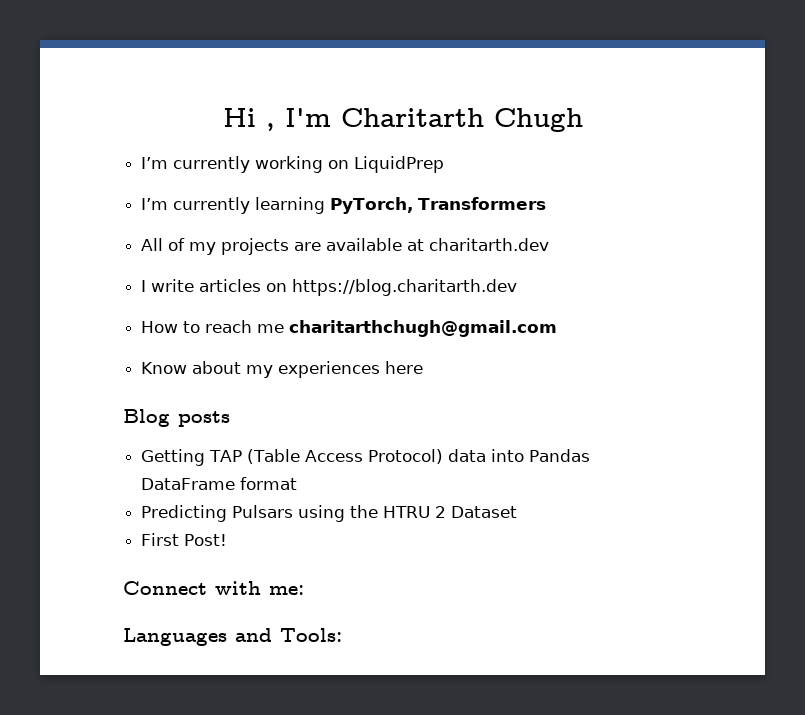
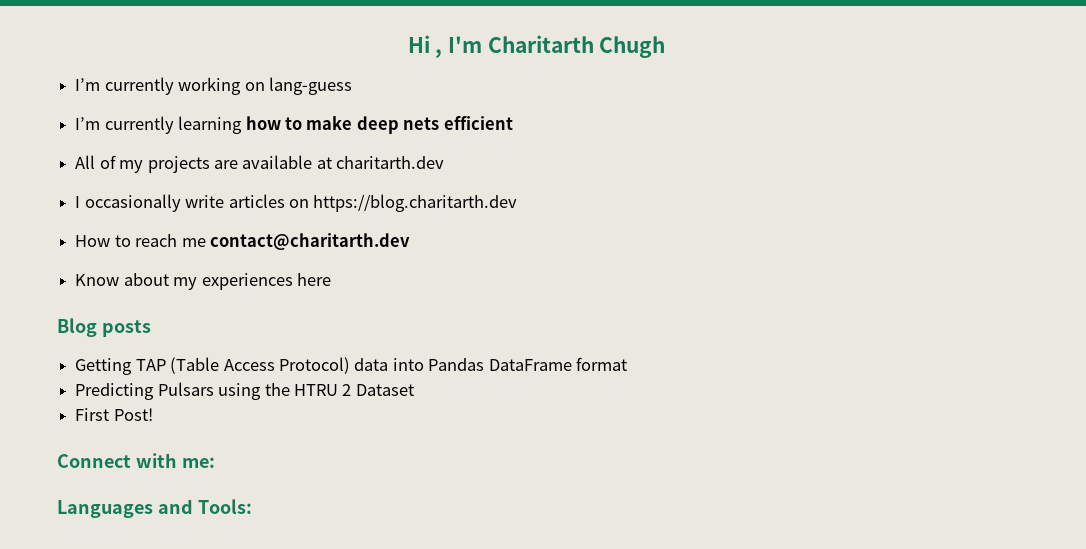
[354,156,445,173] LiquidPrep -> [268,77,352,95] lang-guess
[330,197,547,214] PyTorch, Transformers -> [245,116,513,134] how to make deep nets efficient
(147, 286) none -> [84,194,181,212] occasionally
[289,320,558,337] charitarthchugh@gmail.com -> [209,233,410,250] contact@charitarth.dev

